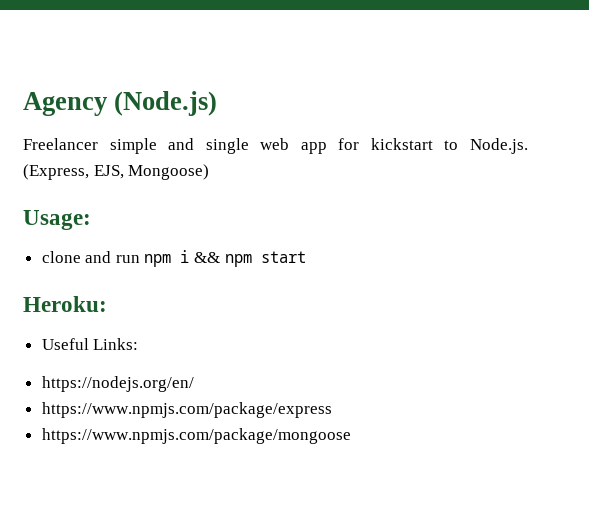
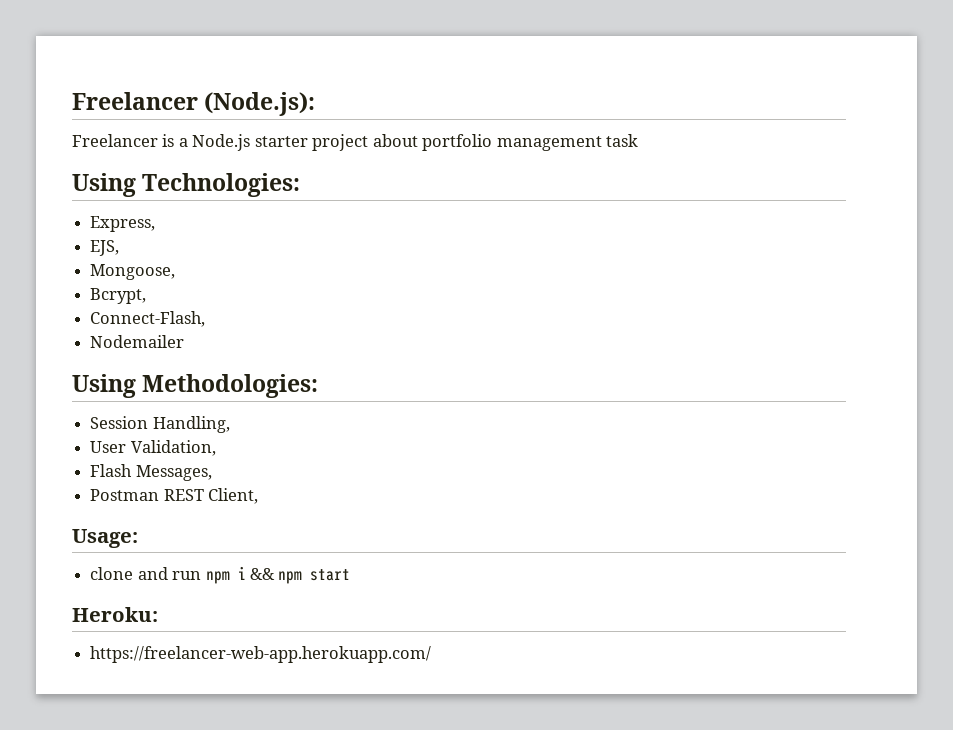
[23,91,218,116] [23,138,528,154] [23,164,210,180] Agency (Node.js) // Freelancer simple and single web app for kickstart to Node.js. (Express, EJS, Mongoose) -> [72,92,316,116] [72,134,639,151] [72,173,301,197] [90,216,156,232] [90,240,120,256] [90,264,176,280] [90,288,147,304] [90,311,206,327] [90,335,185,348] [72,374,319,398] [90,416,230,433] [90,440,216,456] [90,464,212,481] [90,488,259,504] Freelancer (Node.js): // Freelancer is a Node.js starter project about portfolio management task // Using Technologies: // Express, // EJS, // Mongoose, // Bcrypt, // Connect-Flash, // Nodemailer // Using Methodologies: // Session Handling, // User Validation, // Flash Messages, // Postman REST Client,
[41,338,139,350] [41,376,194,392] [41,402,332,418] [41,428,351,444] Useful Links: // https://nodejs.org/en/ // https://www.npmjs.com/package/express // https://www.npmjs.com/package/mongoose -> [90,646,432,663] https://freelancer-web-app.herokuapp.com/

